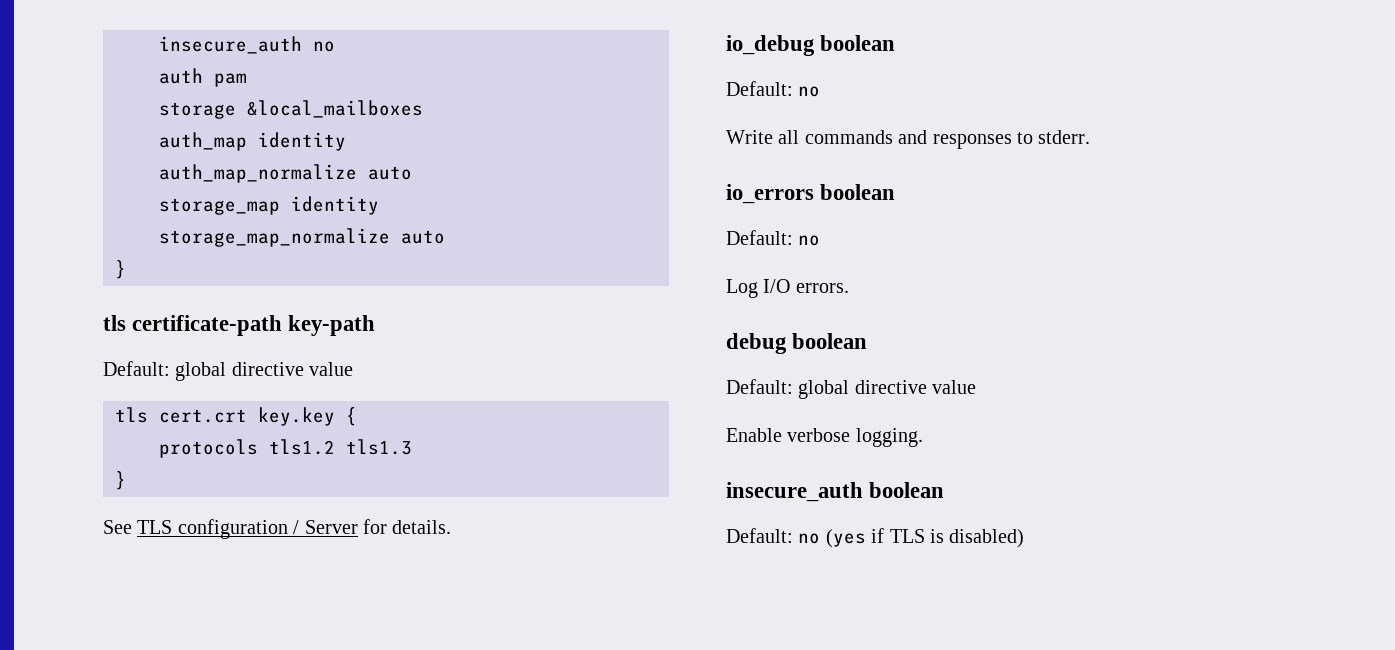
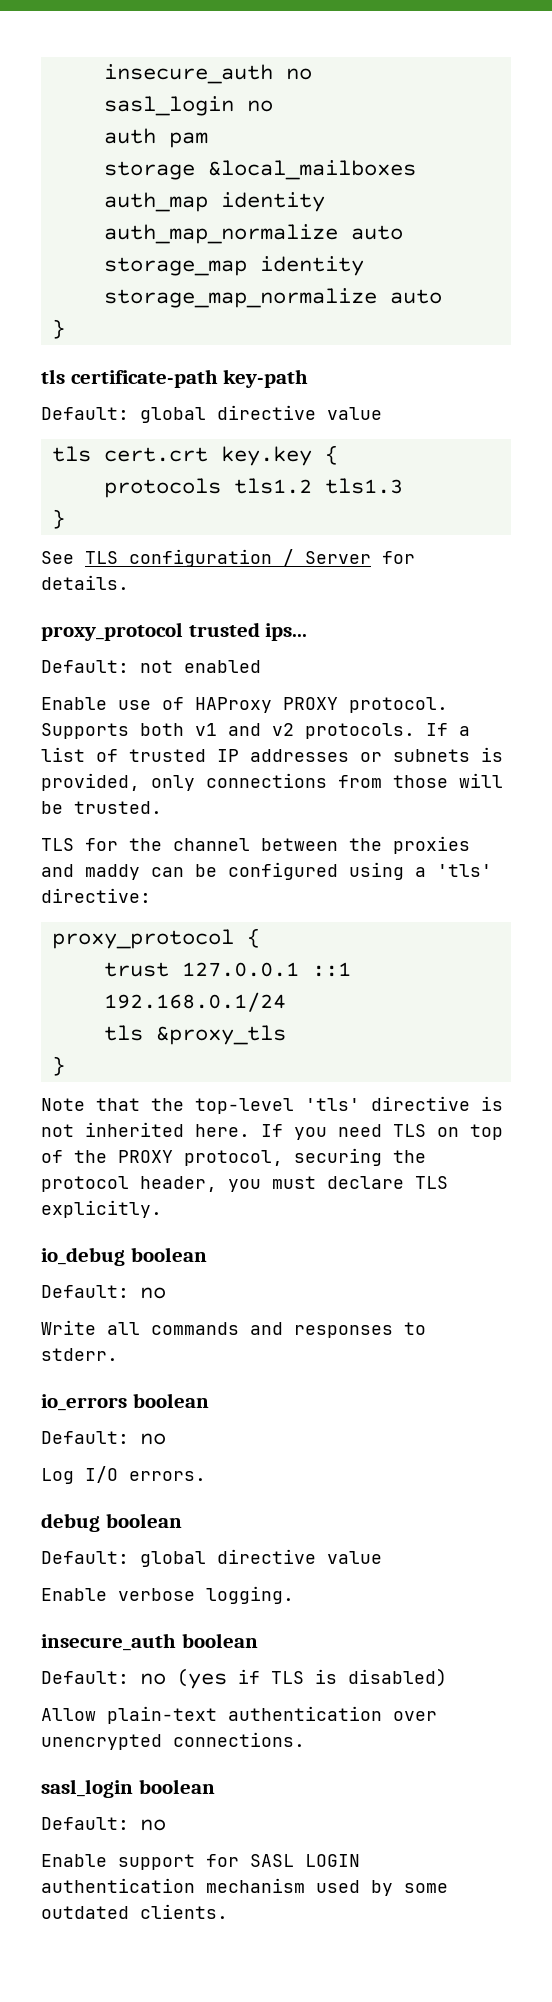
(335, 46) none -> [103,96,273,116] // sasl_login no
(452, 527) none -> [41,622,308,641] [41,660,261,673] [41,697,448,713] [41,723,470,739] [41,747,503,762] [41,773,503,791] [41,801,162,814] [41,836,470,854] [41,862,492,880] [41,888,151,903] [51,928,260,949] [103,962,351,977] [103,992,286,1012] [103,1025,286,1045] [51,1056,65,1076] [41,1096,503,1114] [41,1122,503,1140] [41,1148,426,1166] [41,1176,448,1192] [41,1200,162,1218] // proxy_protocol trusted ips... // Default: not enabled // Enable use of HAProxy PROXY protocol. Supports both v1 and v2 protocols. If a list of trusted IP addresses or subnets is provided, only connections from those will be trusted. // TLS for the channel between the proxies and maddy can be configured using a 'tls' directive: // proxy_protocol { // trust 127.0.0.1 ::1 192.168.0.1/24 // tls &proxy_tls // } // Note that the top-level 'tls' directive is not inherited here. If you need TLS on top of the PROXY protocol, securing the protocol header, you must declare TLS explicitly.
(1025, 538) none -> [41,1706,437,1724] [41,1732,305,1750] [41,1779,215,1798] [41,1817,166,1831] [41,1854,360,1870] [41,1878,448,1896] [41,1904,228,1919] // Allow plain-text authentication over unencrypted connections. // sasl_login boolean // Default: no // Enable support for SASL LOGIN authentication mechanism used by some outdated clients.

